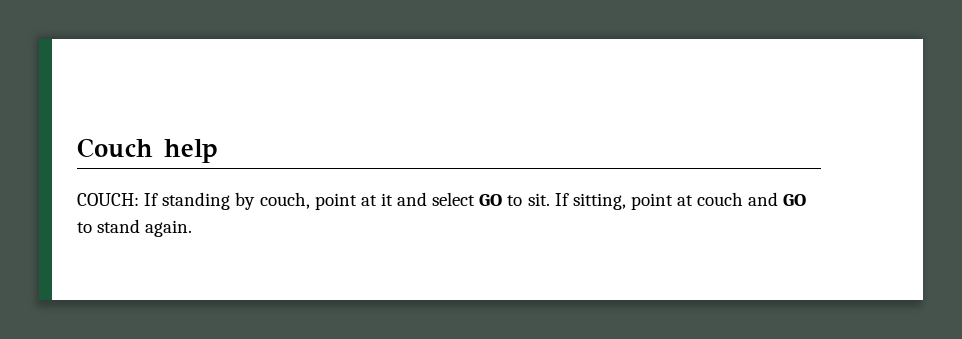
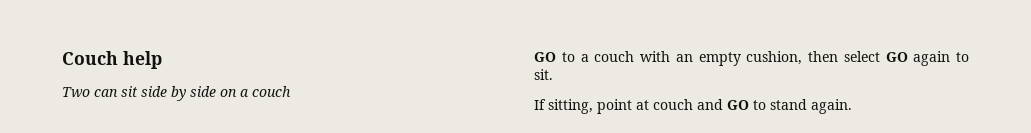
[77,192,428,210] COUCH: If standing by couch, point at it and -> [62,86,291,101] [534,51,838,66] Two can sit side by side on a couch // GO to a couch with an empty cushion, then
(503, 200) none -> [913,51,951,66] again
(550, 199) none -> (553, 74) //

